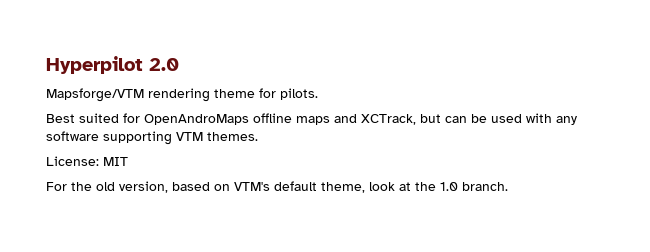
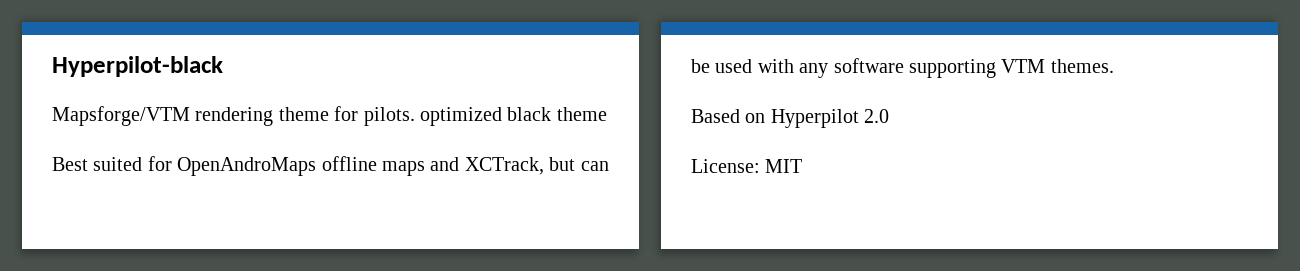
[46,56,179,74] Hyperpilot 2.0 -> [52,56,223,77] Hyperpilot-black
(318, 94) none -> [419,107,607,126] optimized black theme
[46,156,128,166] [46,181,508,193] License: MIT // For the old version, based on VTM's default theme, look at the 1.0 branch. -> [691,109,890,128] [691,159,803,173] Based on Hyperpilot 2.0 // License: MIT

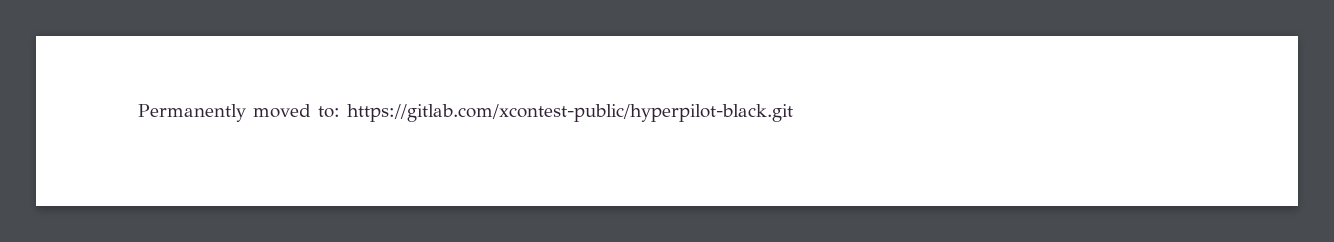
[52,56,223,77] [52,106,607,126] [52,156,609,176] [691,58,1114,78] [691,109,890,128] [691,159,803,173] Hyperpilot-black // Mapsforge/VTM rendering theme for pilots. optimized black theme // Best suited for OpenAndroMaps offline maps and XCTrack, but can be used with any software supporting VTM themes. // Based on Hyperpilot 2.0 // License: MIT -> [138,104,793,122] Permanently moved to: https://gitlab.com/xcontest-public/hyperpilot-black.git

